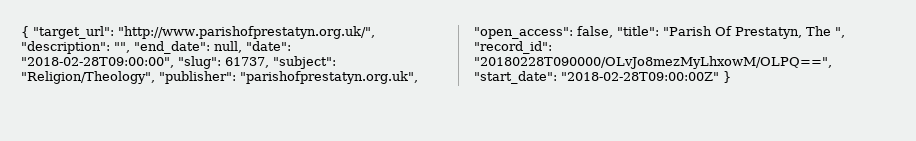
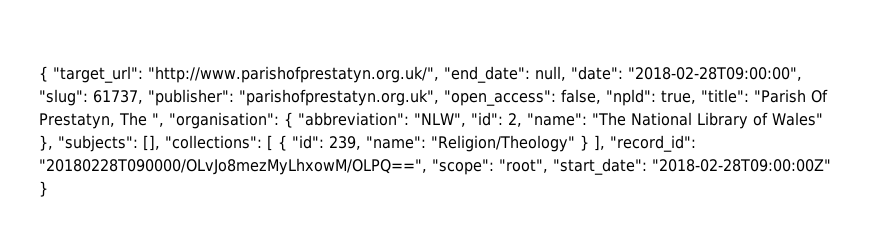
[21,41,130,54] "description": "", -> (439, 74) none
[273,56,336,69] [21,71,155,84] "subject": "Religion/Theology", -> (143, 97) none
(613, 32) none -> [606,89,696,106] "npld": true,
[474,41,552,54] [474,56,832,69] "record_id": "20180228T090000/OLvJo8mezMyLhxowM/OLPQ==", -> [169,112,823,129] [39,135,696,152] [39,158,548,175] "organisation": { "abbreviation": "NLW", "id": 2, "name": "The National Library of Wales" }, "subjects": [], "collections": [ { "id": 239, "name": "Religion/Theology" } ], "record_id": "20180228T090000/OLvJo8mezMyLhxowM/OLPQ==", "scope": "root",

